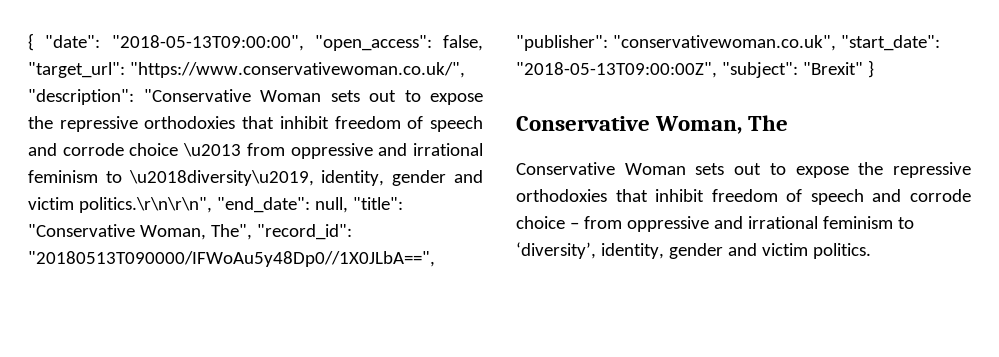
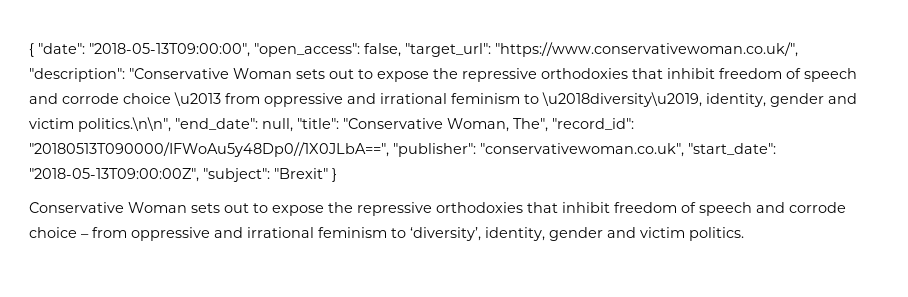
[78,197,212,213] politics.\r\n\r\n", -> [78,117,171,132] politics.\n\n",
[516,115,789,134] // Conservative Woman, The -> (337, 175) none

